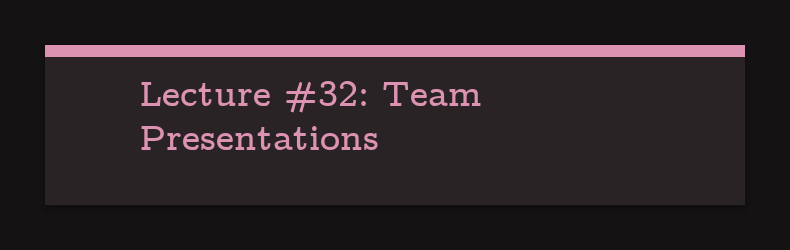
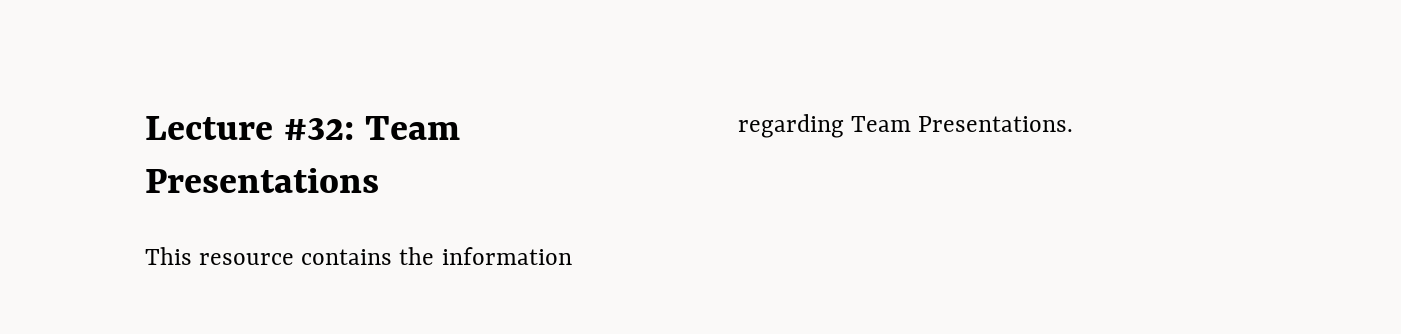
(379, 138) none -> [145,247,572,265] [738,114,1074,138] // This resource contains the information regarding Team Presentations.

